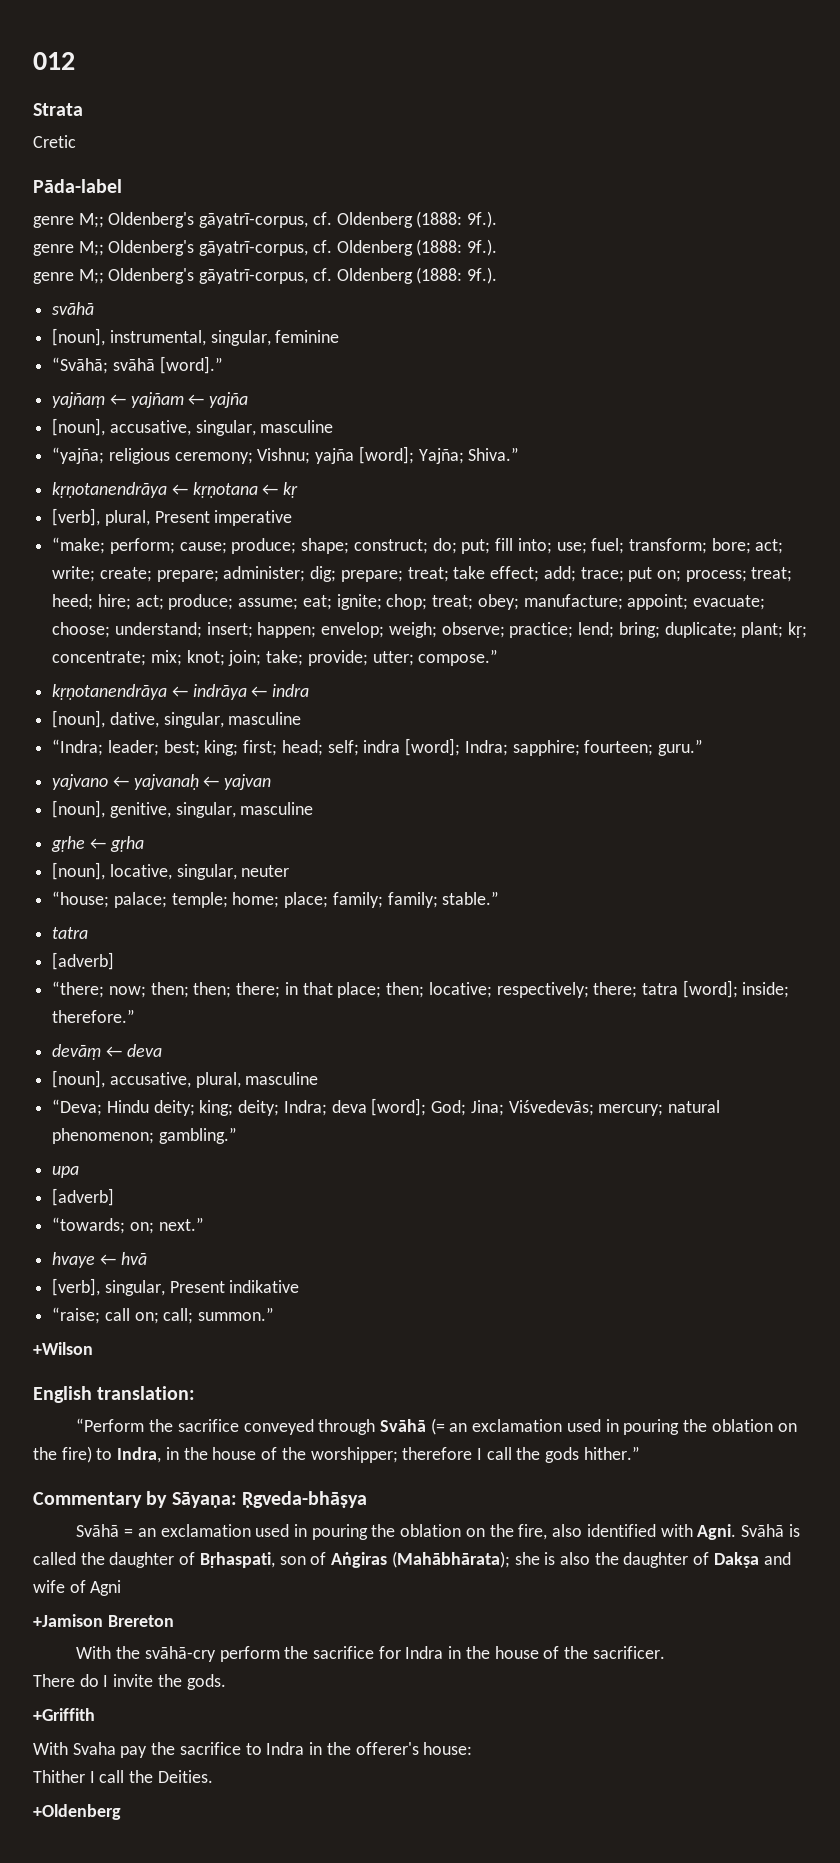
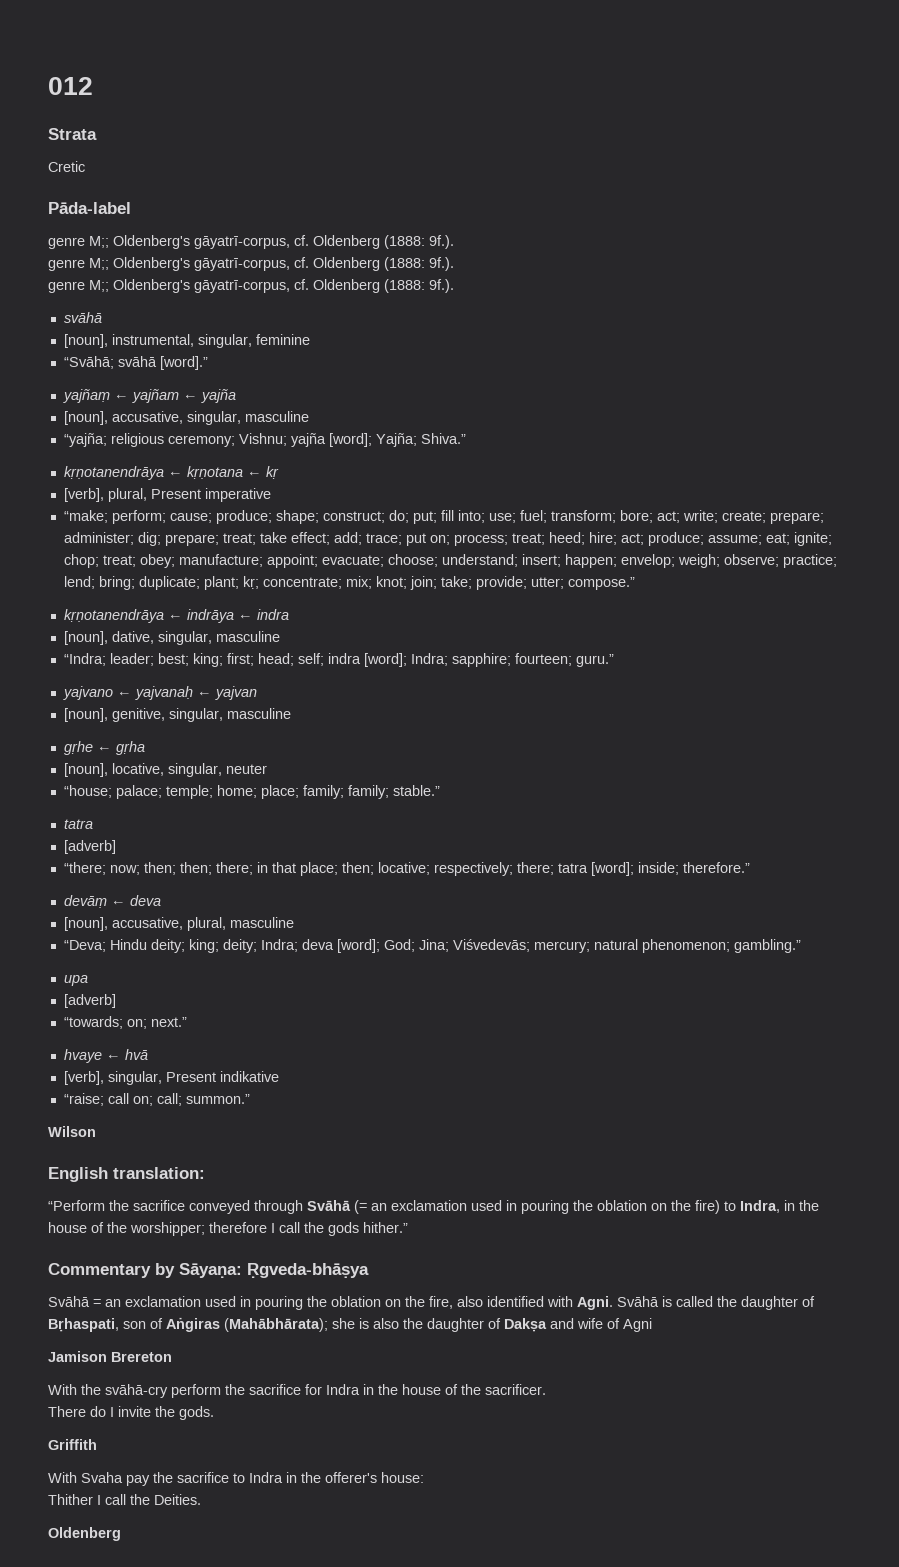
[33,1342,93,1355] +Wilson -> [48,1126,96,1137] Wilson
[33,1614,103,1627] +Jamison -> [48,1351,107,1362] Jamison
[33,1708,95,1721] +Griffith -> [48,1439,97,1450] Griffith
[33,1804,121,1820] +Oldenberg -> [48,1527,121,1541] Oldenberg

